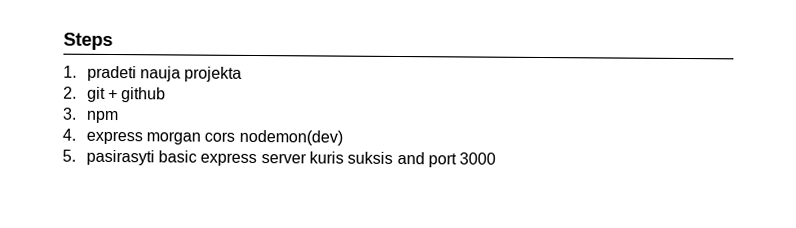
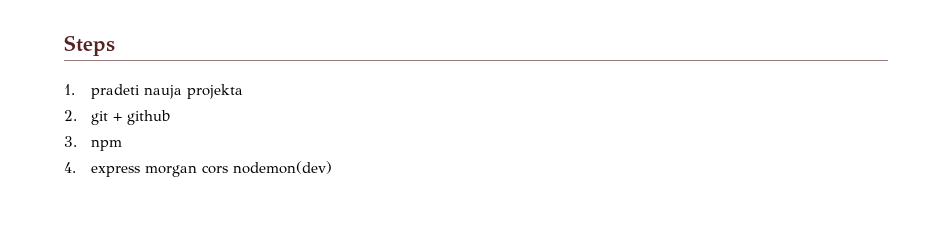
[62,149,497,168] // 5. pasirasyti basic express server kuris suksis and port 3000 -> (333, 167) none

